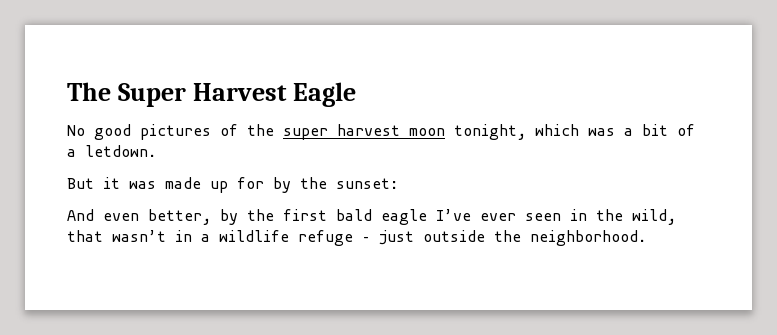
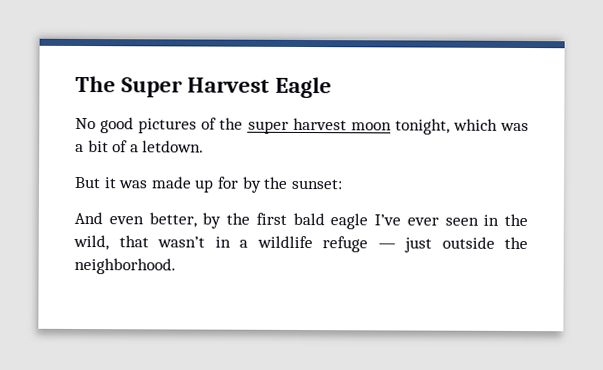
[362,236,370,242] – -> [377,243,396,249] —

